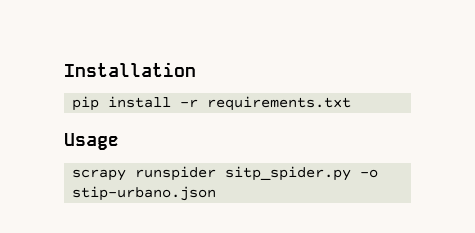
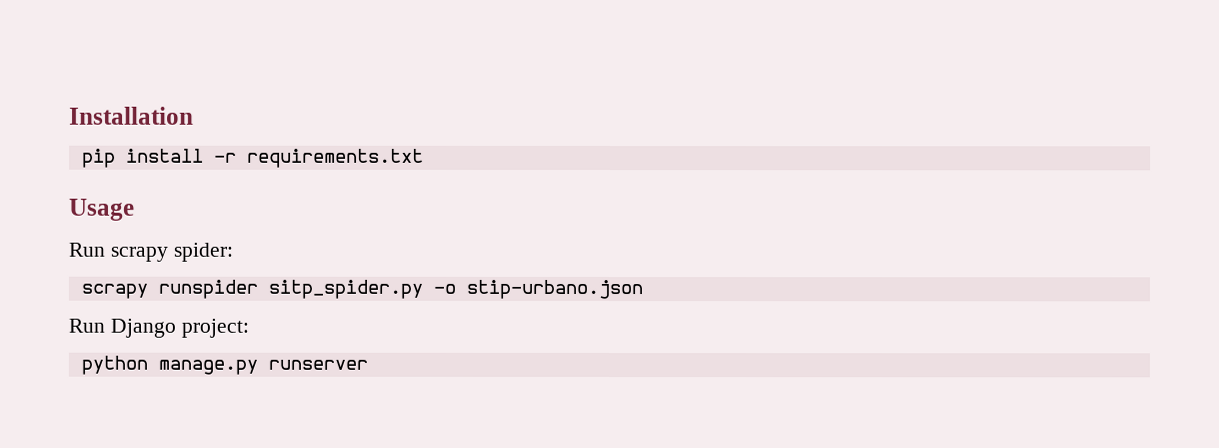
(119, 141) none -> [68,242,233,262] // Run scrapy spider:
(216, 193) none -> [68,318,249,338] [80,355,368,375] // Run Django project: // python manage.py runserver

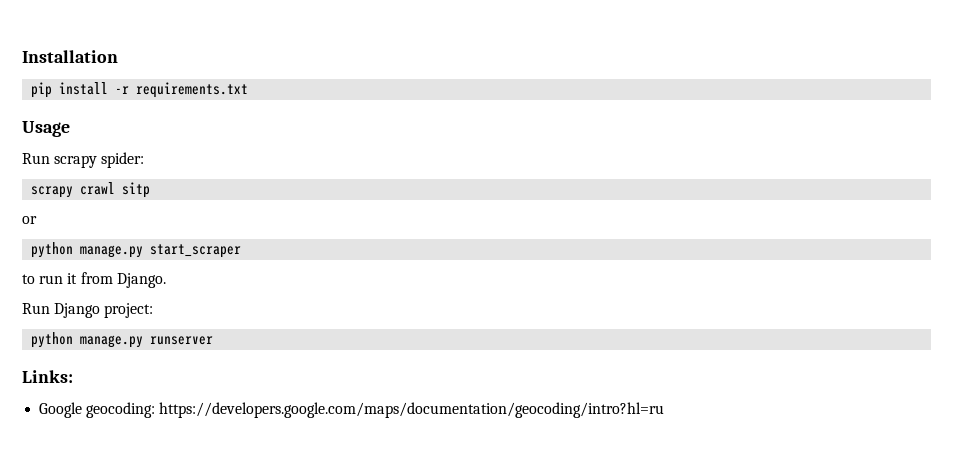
[157,279,643,300] runspider sitp_spider.py -o stip-urbano.json -> [80,182,151,198] [22,216,37,224] [31,242,242,258] [22,272,166,288] crawl sitp // or // python manage.py start_scraper // to run it from Django.
(368, 364) none -> [22,370,73,383] [39,402,665,418] // Links: // Google geocoding: https://developers.google.com/maps/documentation/geocoding/intro?hl=ru

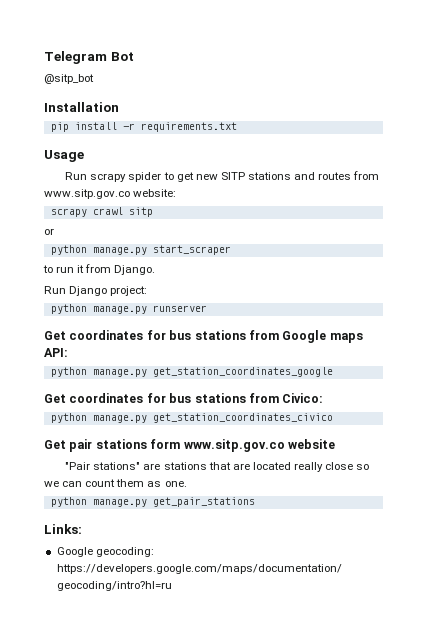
(22, 56) none -> [44,51,134,64] [44,74,94,84] Telegram Bot // @sitp_bot //
[101,152,145,168] spider: -> [128,171,380,182] [44,189,177,199] spider to get new SITP stations and routes from www.sitp.gov.co website:
(214, 340) none -> [44,330,363,343] [44,348,68,357] [50,367,333,377] [44,393,324,403] [50,413,333,423] [44,439,335,452] [65,462,370,472] [44,479,187,487] [50,497,255,507] // Get coordinates for bus stations from Google maps API: // python manage.py get_station_coordinates_google // Get coordinates for bus stations from Civico: // python manage.py get_station_coordinates_civico // Get pair stations form www.sitp.gov.co website // "Pair stations" are stations that are located really close so we can count them as one. // python manage.py get_pair_stations

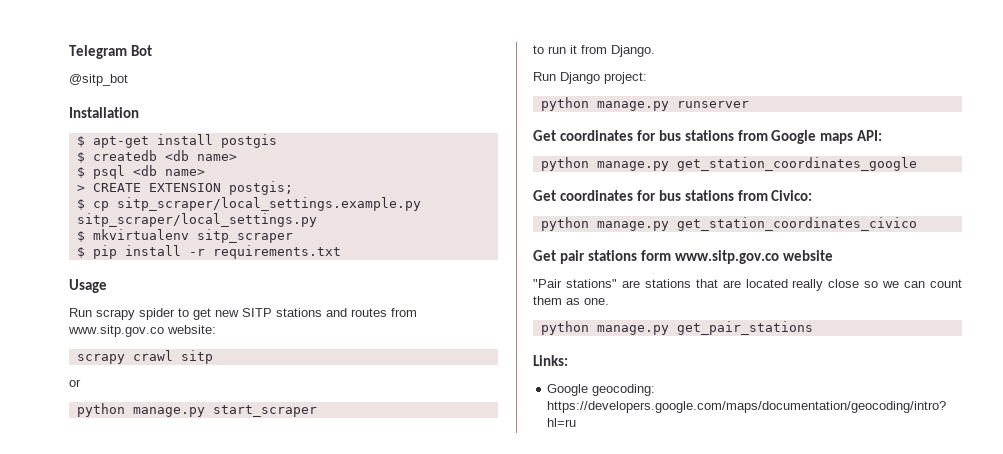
(119, 107) none -> [76,134,277,148] [76,150,237,163] [76,165,205,179] [76,181,293,195] [76,197,421,211] [76,213,317,227] [76,229,293,243] [76,247,85,258] $ apt-get install postgis // $ createdb <db name> // $ psql <db name> // > CREATE EXTENSION postgis; // $ cp sitp_scraper/local_settings.example.py sitp_scraper/local_settings.py // $ mkvirtualenv sitp_scraper // $

